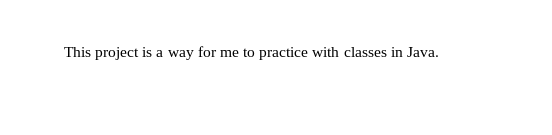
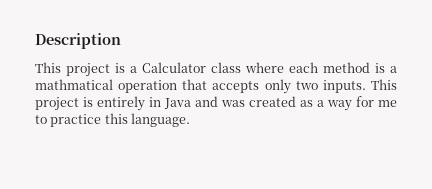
(63, 52) none -> [35,33,121,49] Description //
(164, 53) none -> [142,62,397,73] [35,79,398,94] [35,96,324,111] Calculator class where each method is a mathmatical operation that accepts only two inputs. This project is entirely in Java and was created as a
[312,47,440,57] with classes in Java. -> [104,113,191,127] this language.

